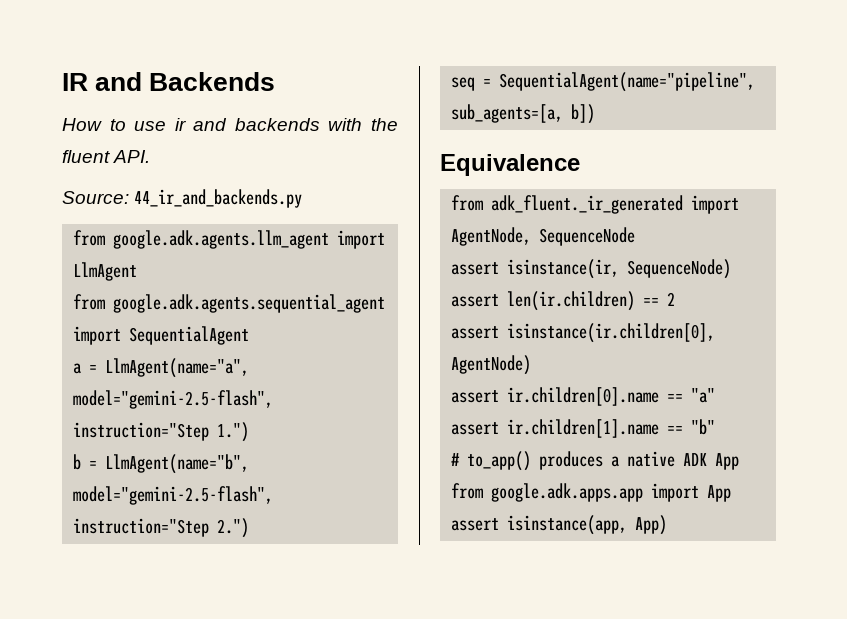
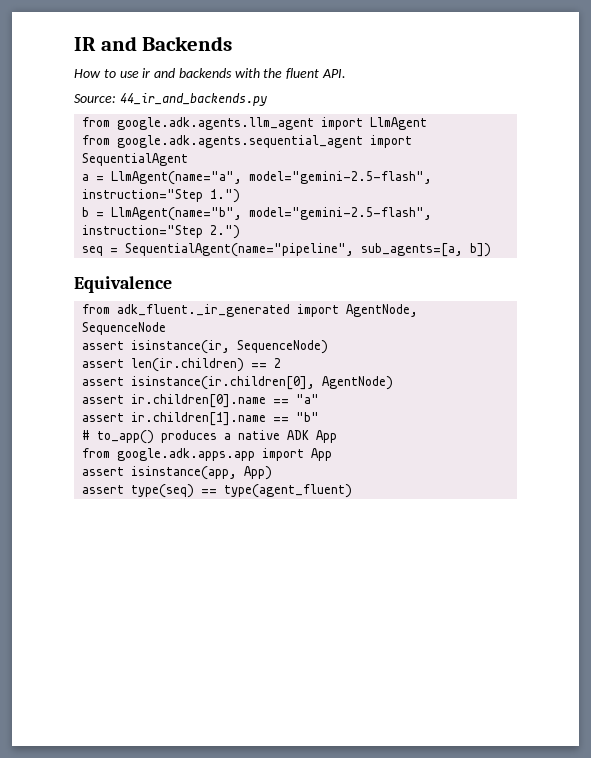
(668, 525) none -> [82,484,353,498] // assert type(seq) == type(agent_fluent)

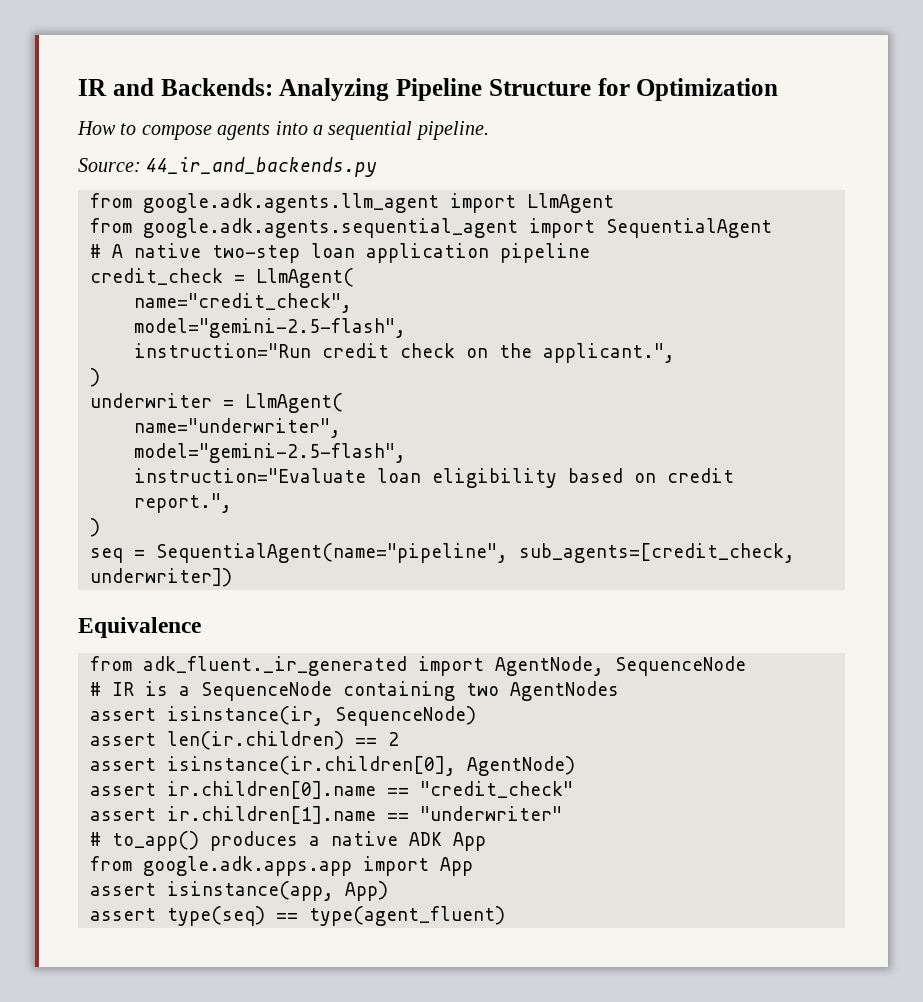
[142,36,233,51] [74,68,347,79] Backends // How to use ir and backends with the fluent API. -> [160,78,779,101] [77,121,489,140] Backends: Analyzing Pipeline Structure for Optimization // How to compose agents into a sequential pipeline.
[82,171,433,185] [82,189,241,203] [82,207,433,221] [82,225,241,239] a = LlmAgent(name="a", model="gemini-2.5-flash", instruction="Step 1.") // b = LlmAgent(name="b", model="gemini-2.5-flash", instruction="Step 2.") -> [90,243,590,263] [90,268,354,288] [134,293,352,313] [134,318,406,338] [134,343,675,363] [90,368,100,387] [90,393,343,413] [134,418,341,438] [134,443,406,463] [134,468,734,488] [134,493,232,513] [90,518,100,537] # A native two-step loan application pipeline // credit_check = LlmAgent( // name="credit_check", // model="gemini-2.5-flash", // instruction="Run credit check on the applicant.", // ) // underwriter = LlmAgent( // name="underwriter", // model="gemini-2.5-flash", // instruction="Evaluate loan eligibility based on credit report.", // )
[361,243,492,257] sub_agents=[a, b]) -> [519,543,795,563] [90,568,232,587] sub_agents=[credit_check, underwriter])
(167, 328) none -> [90,681,619,701] // # IR is a SequenceNode containing two AgentNodes
[296,394,320,404] "a" -> [420,781,573,798] "credit_check"
[296,412,320,422] "b" -> [420,806,562,821] "underwriter"

